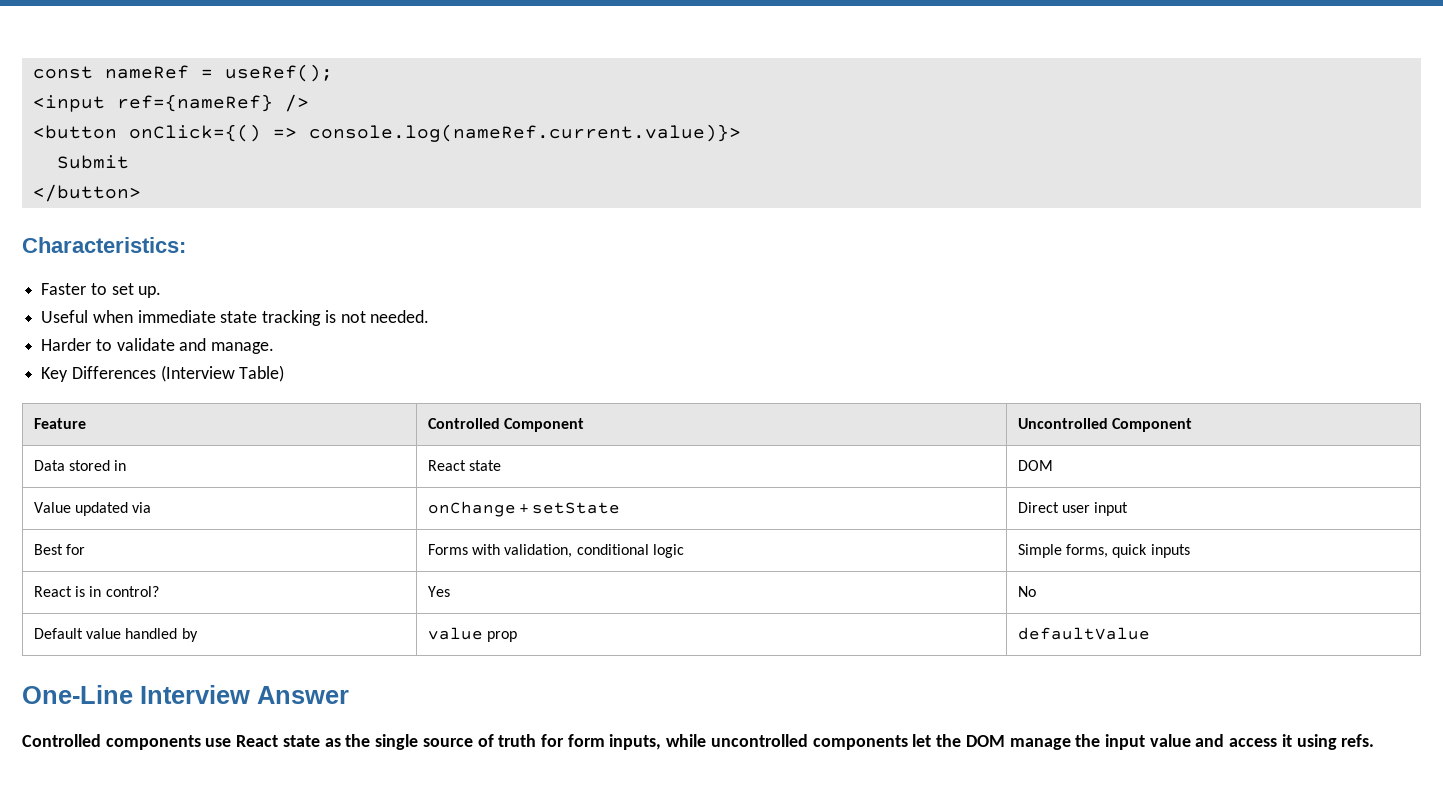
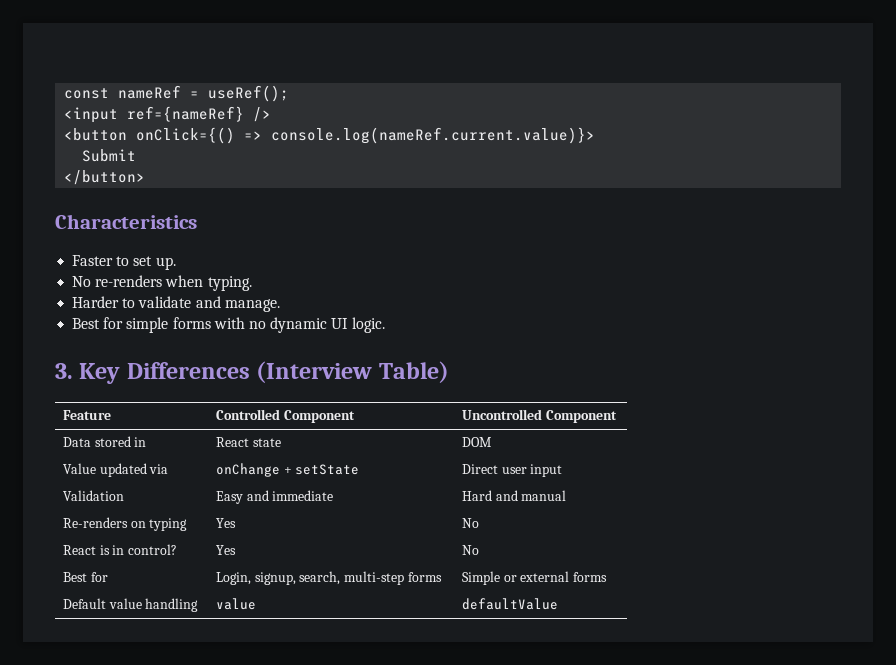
[22,237,186,253] Characteristics: -> [55,214,197,229] Characteristics
[41,310,430,326] Useful when immediate state tracking is not needed. -> [72,275,252,291] No re-renders when typing.
(275, 348) none -> [72,317,385,333] [55,363,73,379] Best for simple forms with no dynamic UI logic. // 3.
[33,544,86,555] [427,544,685,558] [1017,544,1190,558] Best for | Forms with validation, conditional logic | Simple forms, quick inputs -> [62,490,124,501] [215,490,334,504] [461,490,567,501] [62,517,188,531] [215,518,236,528] [461,518,479,528] Validation | Easy and immediate | Hard and manual // Re-renders on typing | Yes | No
(1036, 591) none -> [62,572,108,582] [215,571,442,585] [461,571,608,585] // Best for | Login, signup, search, multi-step forms | Simple or external forms
[125,628,198,642] [427,627,518,642] handled by | value prop -> [145,598,199,612] [215,598,256,610] handling | value
[22,685,349,704] [22,734,1375,750] // One-Line Interview Answer // Controlled components use React state as the single source of truth for form inputs, while uncontrolled components let the DOM manage the input value and access it using refs. -> (558, 604) none

